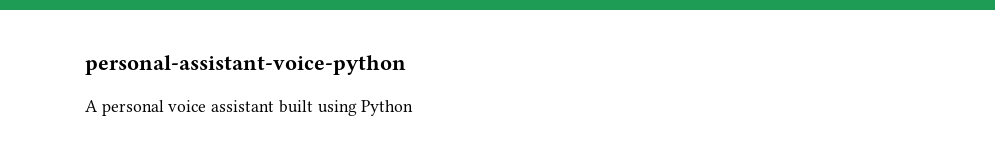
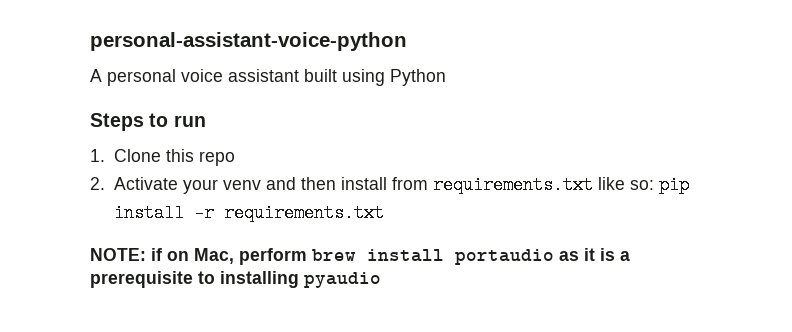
(414, 108) none -> [90,113,206,131] [90,149,235,166] [90,176,689,194] [113,204,384,222] [90,248,630,265] [90,271,381,288] // Steps to run // 1. Clone this repo // 2. Activate your venv and then install from requirements.txt like so: pip install -r requirements.txt // NOTE: if on Mac, perform brew install portaudio as it is a prerequisite to installing pyaudio

